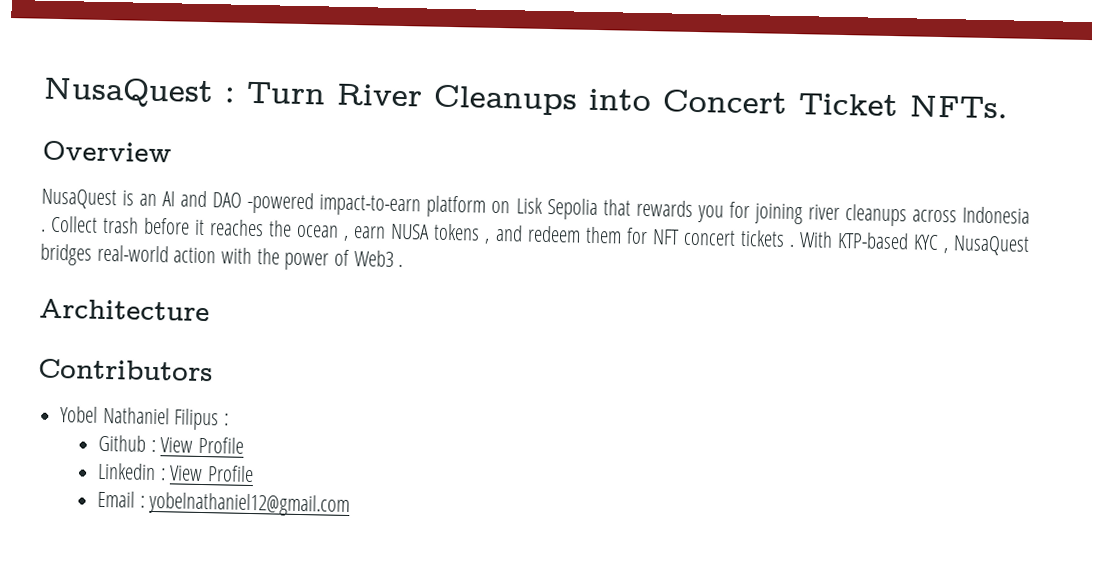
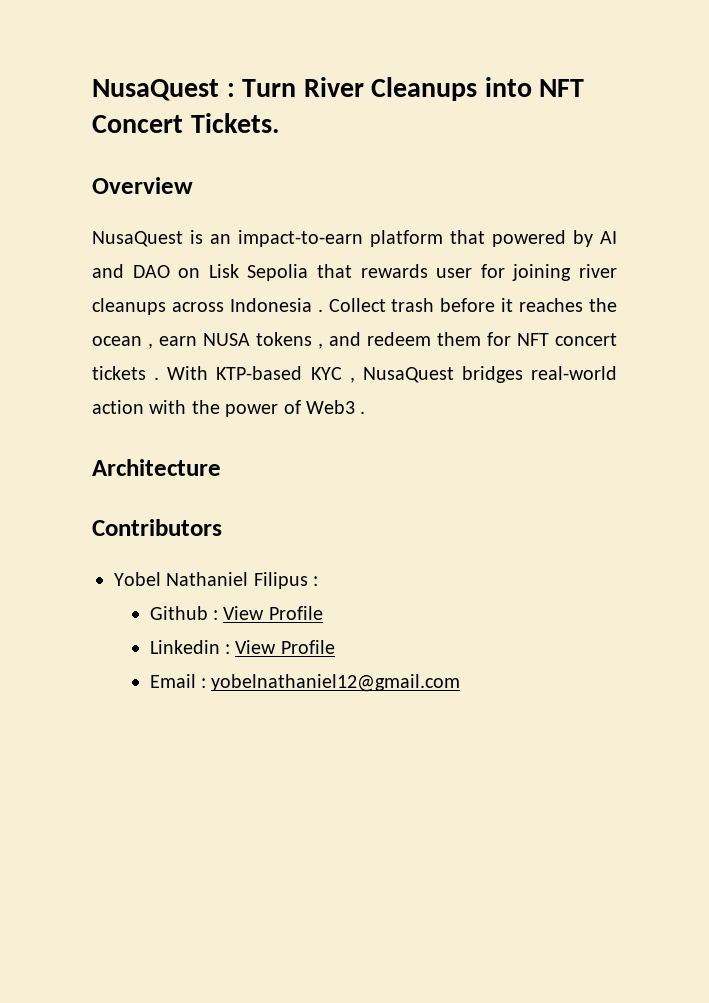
[662,89,1008,119] Concert Ticket NFTs. -> [539,79,585,97] [92,113,279,133] NFT Concert Tickets.
[162,190,487,218] AI and DAO -powered impact-to-earn platform -> [238,230,617,247] [92,264,170,278] impact-to-earn platform that powered by AI and DAO
[696,205,724,223] you -> [436,268,473,278] user

